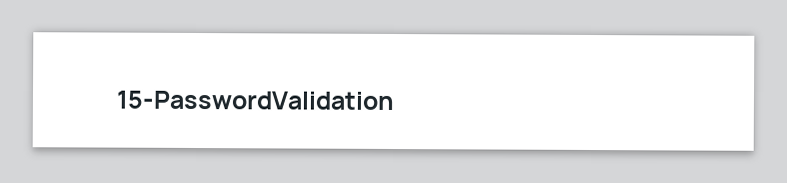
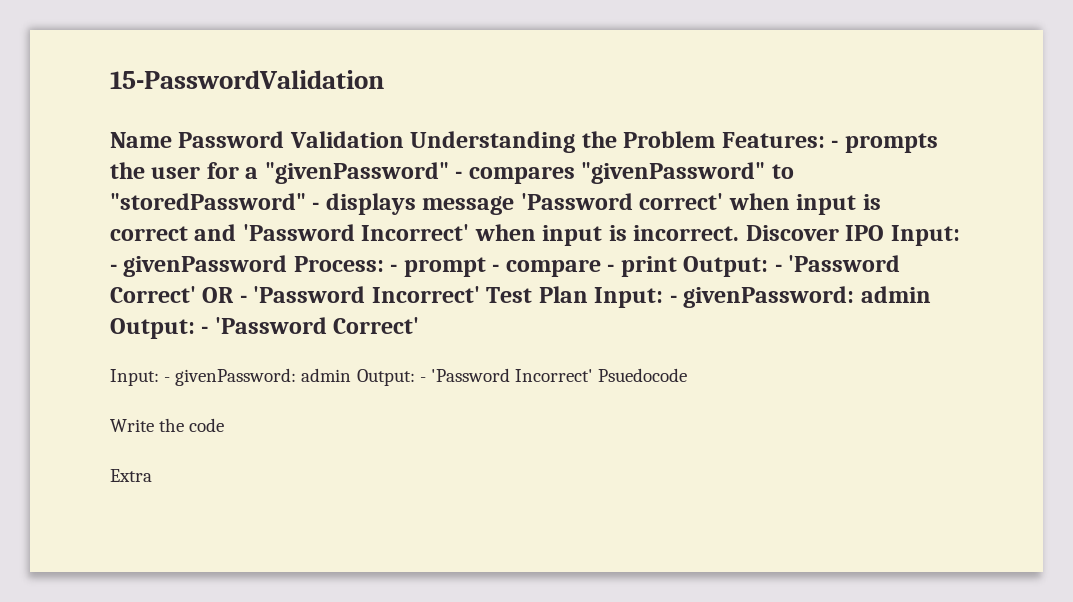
(394, 100) none -> [110,131,938,153] [110,162,794,184] [110,193,881,215] [110,224,960,246] [110,255,901,277] [110,286,931,308] [110,317,420,339] [110,368,688,386] [110,418,225,432] [110,469,152,482] // Name Password Validation Understanding the Problem Features: - prompts the user for a "givenPassword" - compares "givenPassword" to "storedPassword" - displays message 'Password correct' when input is correct and 'Password Incorrect' when input is incorrect. Discover IPO Input: - givenPassword Process: - prompt - compare - print Output: - 'Password Correct' OR - 'Password Incorrect' Test Plan Input: - givenPassword: admin Output: - 'Password Correct' // Input: - givenPassword: admin Output: - 'Password Incorrect' Psuedocode // Write the code // Extra

